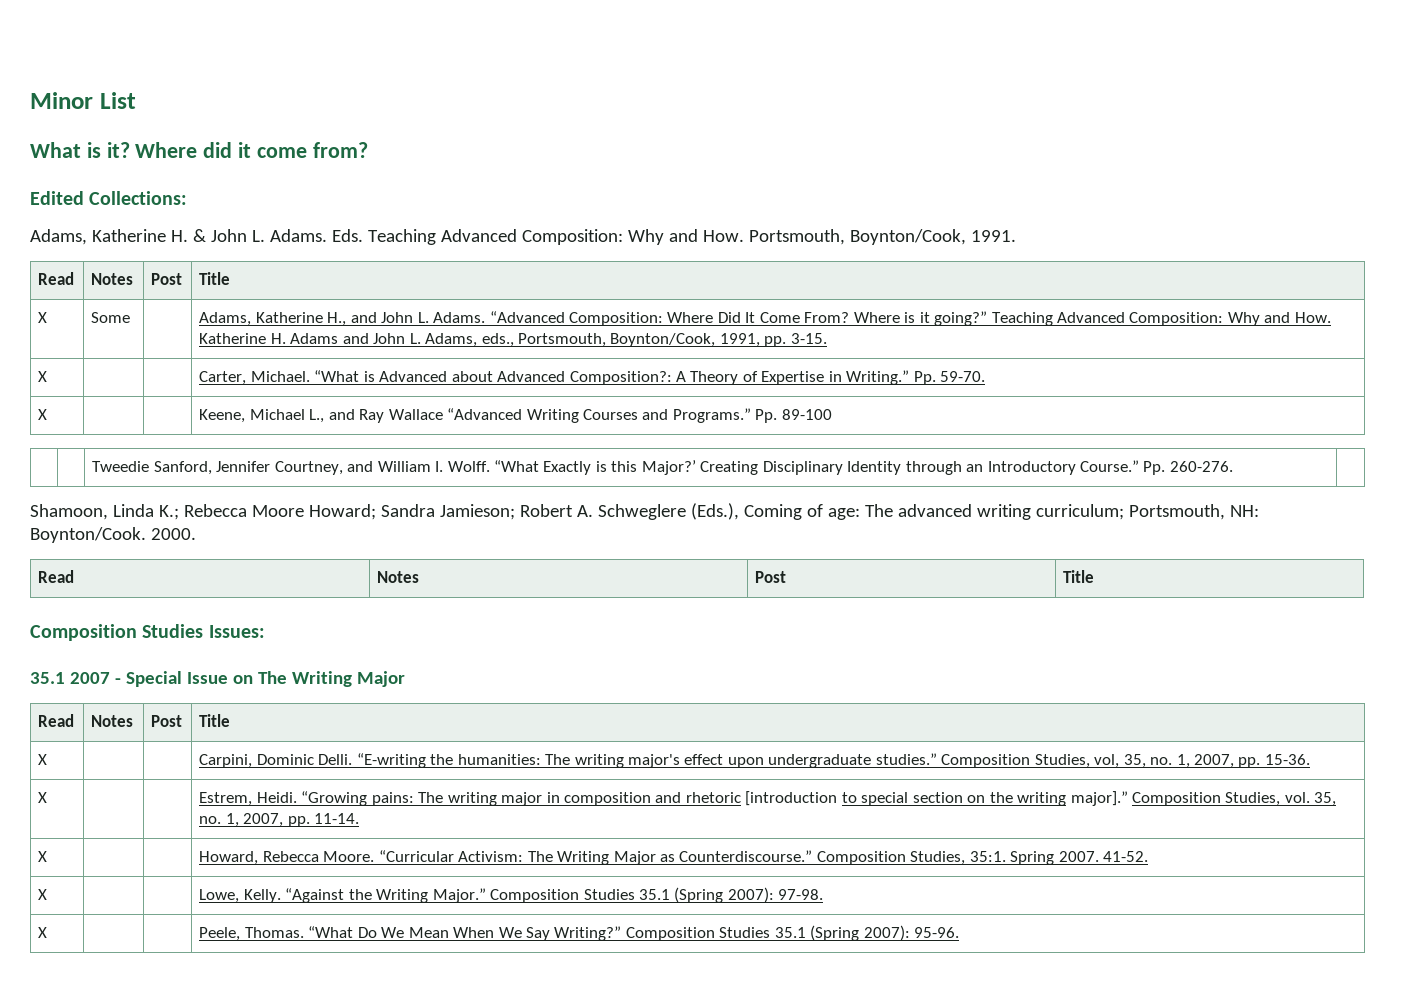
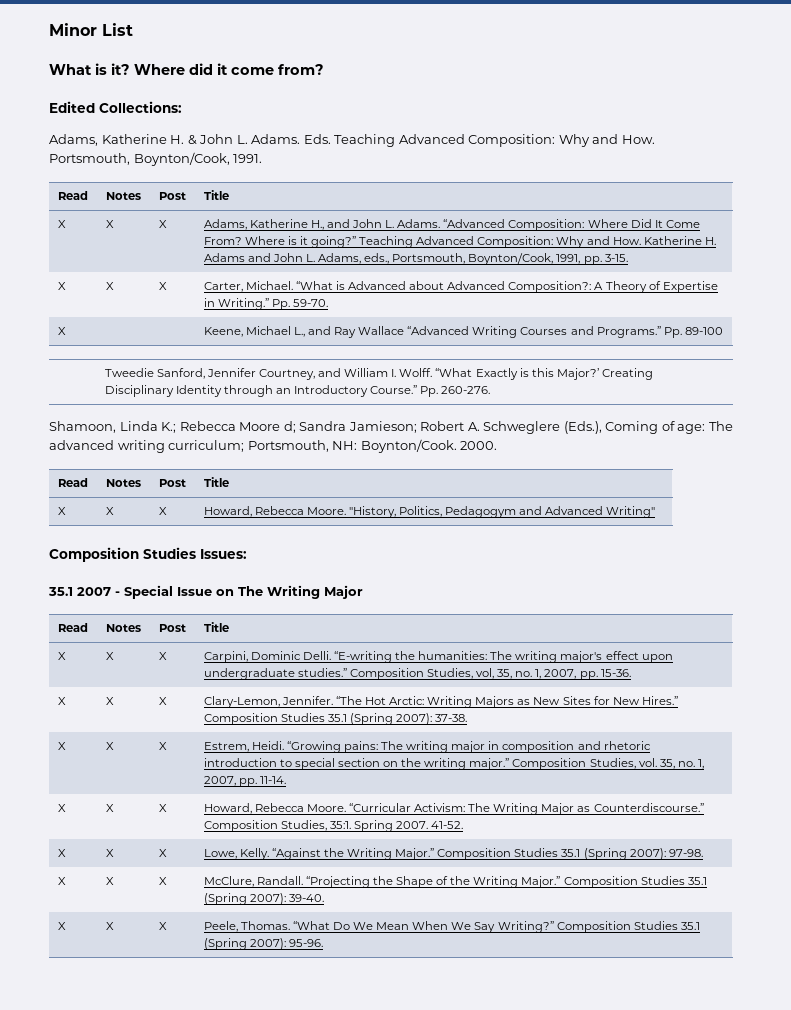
[91,312,131,323] Some | -> [105,220,114,228] [158,220,167,228] X | X
(48, 376) | -> [105,282,114,290] [158,282,167,290] X | X
[308,504,376,520] Howard; -> [283,421,296,433] d;
(1095, 576) none -> [57,507,66,515] [105,507,114,515] [158,507,167,515] [203,506,656,518] // X | X | X | Howard, Rebecca Moore. "History, Politics, Pedagogym and Advanced Writing"
(48, 759) | -> [105,652,114,660] [158,652,167,660] X | X
(48, 797) | -> [105,697,114,705] [158,697,167,705] [203,696,678,708] [203,713,468,725] [57,742,66,750] [105,742,114,750] [158,742,167,750] X | X | Clary-Lemon, Jennifer. “The Hot Arctic: Writing Majors as New Sites for New Hires.” Composition Studies 35.1 (Spring 2007): 37-38. // X | X | X
[745,791,838,806] [introduction -> [203,758,277,767] introduction
[1070,791,1128,806] major].” -> [469,758,510,770] major.”
(48, 856) | -> [105,804,114,812] [158,804,167,812] X | X
(48, 894) | -> [105,849,114,857] [158,849,167,857] X | X
(48, 932) | -> [105,877,114,885] [158,877,167,885] [203,876,707,888] [203,893,324,905] [57,922,66,930] [105,922,114,930] [158,922,167,930] X | X | McClure, Randall. “Projecting the Shape of the Writing Major.” Composition Studies 35.1 (Spring 2007): 39-40. // X | X | X

